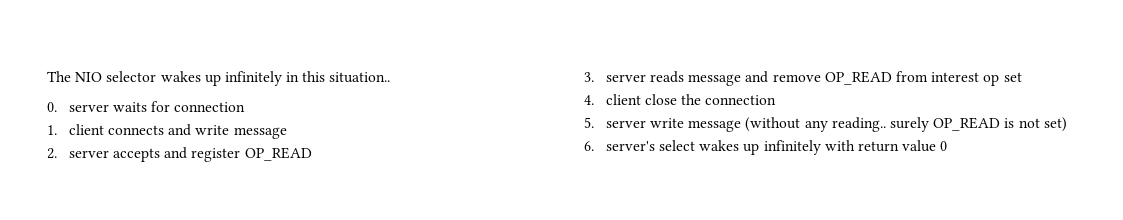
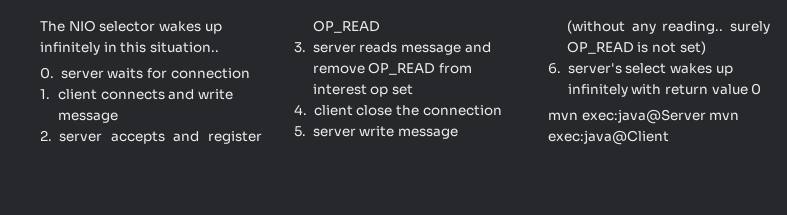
(948, 146) none -> [548,109,740,124] [548,130,669,145] // mvn exec:java@Server mvn exec:java@Client

